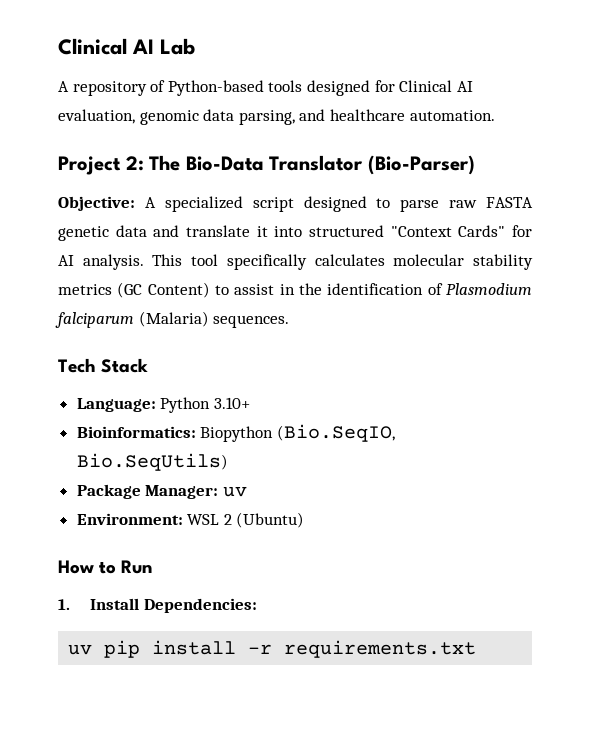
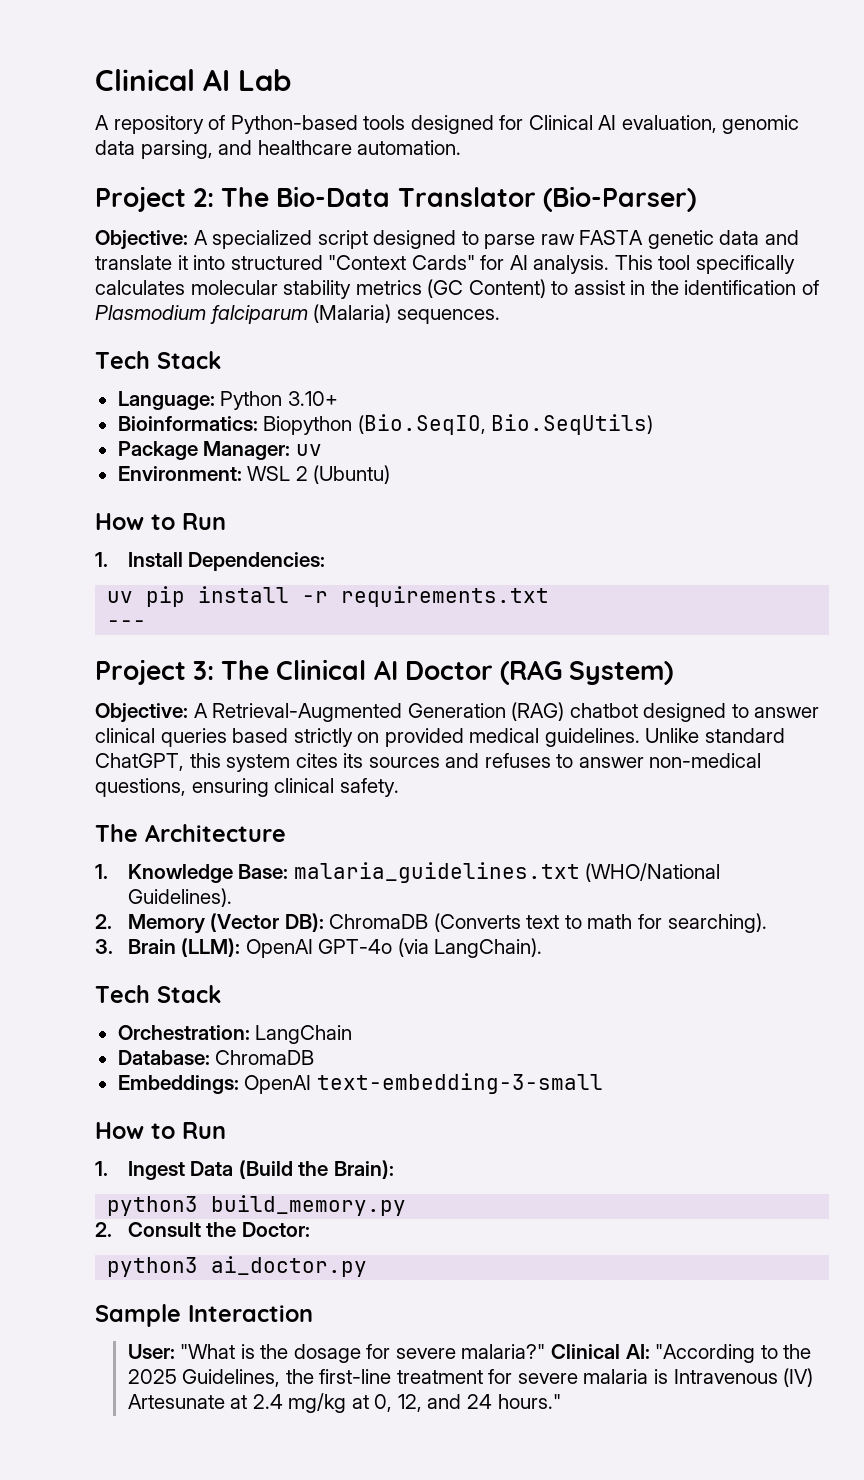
(477, 649) none -> [107,620,147,628] [95,659,674,685] [95,702,820,723] [95,728,785,747] [95,753,762,772] [95,778,399,797] [95,824,286,842] [95,862,721,883] [127,888,232,907] [95,913,767,934] [95,938,543,958] [95,985,221,1003] [117,1025,353,1044] [117,1050,315,1065] [117,1073,603,1094] [95,1122,226,1139] [95,1160,394,1180] [107,1195,407,1216] [95,1222,310,1237] [107,1256,368,1277] [95,1304,313,1327] [127,1344,812,1363] [127,1368,814,1387] [127,1393,561,1413] // --- // Project 3: The Clinical AI Doctor (RAG System) // Objective: A Retrieval-Augmented Generation (RAG) chatbot designed to answer clinical queries based strictly on provided medical guidelines. Unlike standard ChatGPT, this system cites its sources and refuses to answer non-medical questions, ensuring clinical safety. // The Architecture // 1. Knowledge Base: malaria_guidelines.txt (WHO/National Guidelines). // 2. Memory (Vector DB): ChromaDB (Converts text to math for searching). // 3. Brain (LLM): OpenAI GPT-4o (via LangChain). // Tech Stack // Orchestration: LangChain // Database: ChromaDB // Embeddings: OpenAI text-embedding-3-small // How to Run // 1. Ingest Data (Build the Brain): // python3 build_memory.py // 2. Consult the Doctor: // python3 ai_doctor.py // Sample Interaction // User: "What is the dosage for severe malaria?" Clinical AI: "According to the 2025 Guidelines, the first-line treatment for severe malaria is Intravenous (IV) Artesunate at 2.4 mg/kg at 0, 12, and 24 hours."

